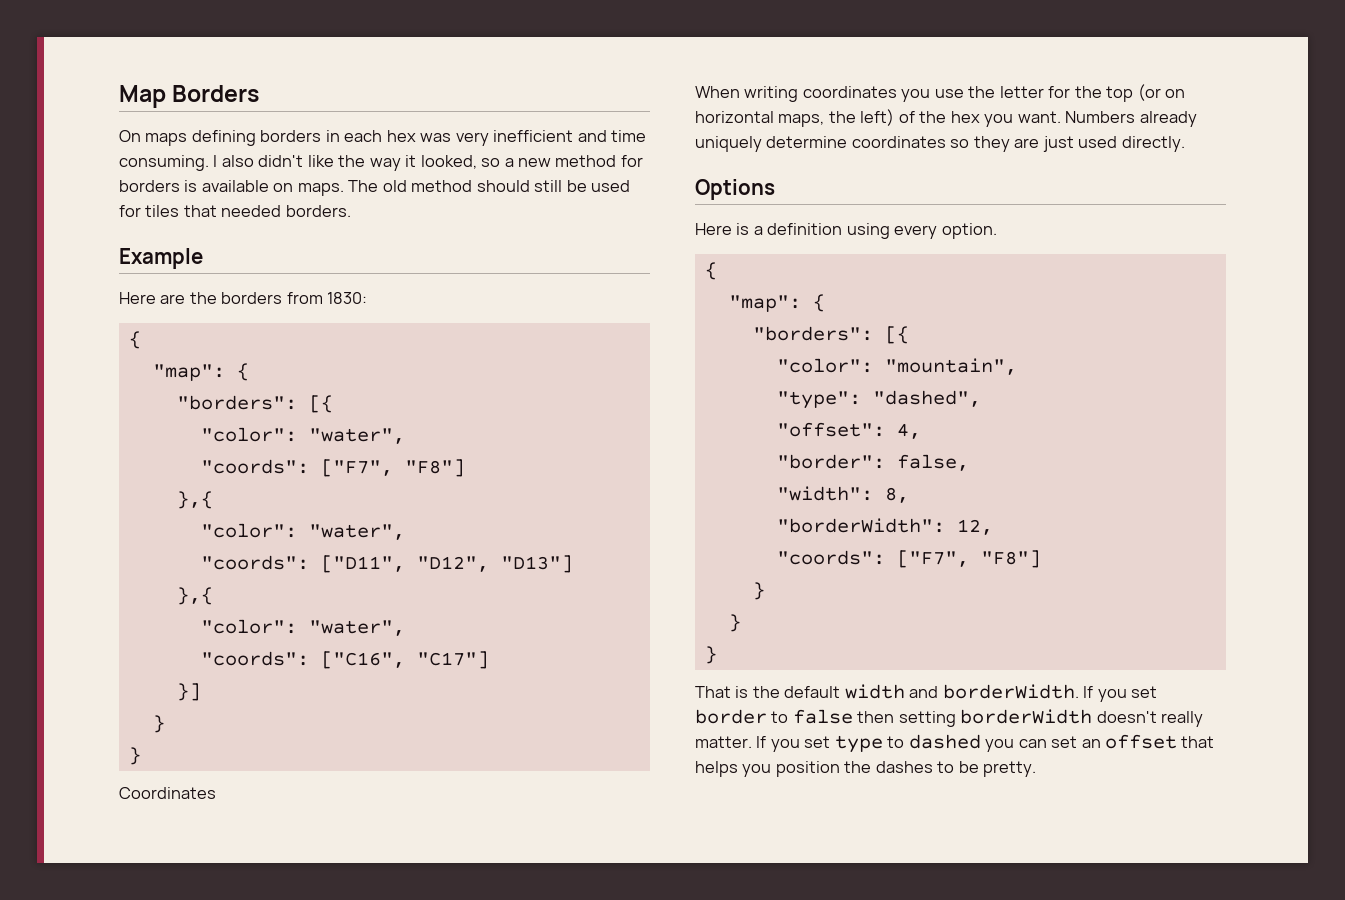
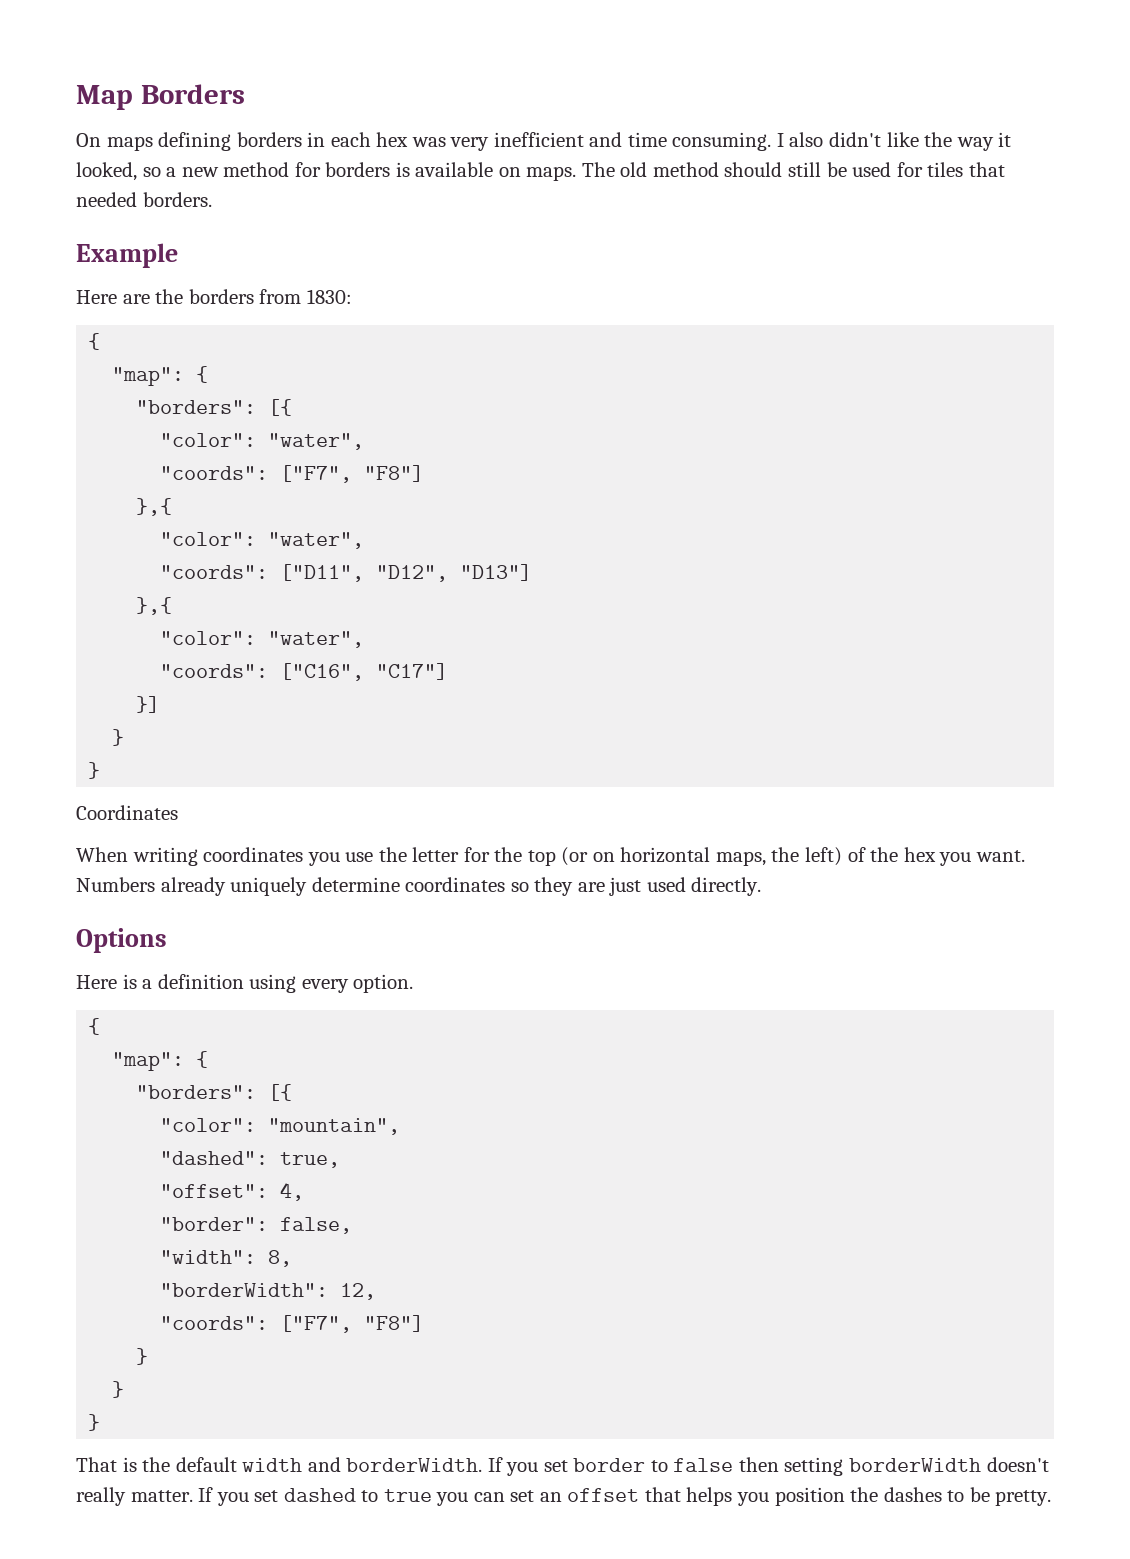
[776,390,981,409] "type": "dashed", -> [160,1151,341,1168] "dashed": true,
[834,734,981,753] type to dashed -> [283,1488,432,1502] dashed to true

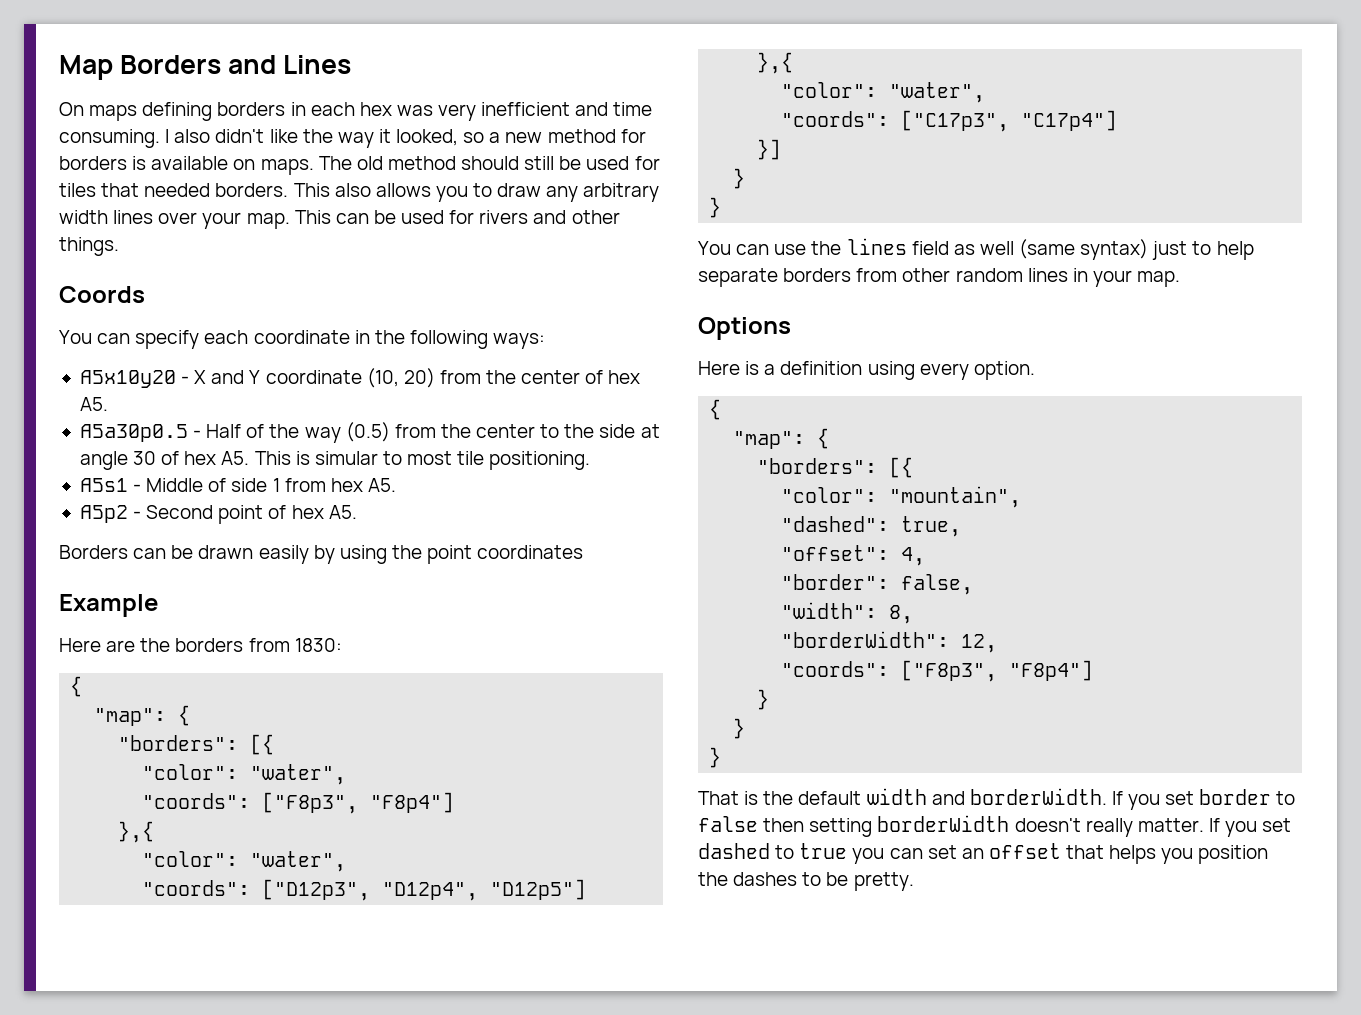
(245, 94) none -> [228,55,352,74] and Lines
(212, 199) none -> [293,183,660,202] [59,210,620,229] [59,237,119,256] [59,286,145,303] [59,330,546,349] [79,368,641,388] [79,397,108,411] [79,422,660,443] [79,451,591,470] [79,478,396,492] [79,505,357,524] [59,545,584,564] This also allows you to draw any arbitrary width lines over your map. This can be used for rivers and other things. // Coords // You can specify each coordinate in the following ways: // A5x10y20 - X and Y coordinate (10, 20) from the center of hex A5. // A5a30p0.5 - Half of the way (0.5) from the center to the side at angle 30 of hex A5. This is simular to most tile positioning. // A5s1 - Middle of side 1 from hex A5. // A5p2 - Second point of hex A5. // Borders can be drawn easily by using the point coordinates
[280,465,425,483] [136,498,173,516] [160,532,365,549] [160,564,533,582] [136,597,173,615] [160,631,365,648] [160,663,449,681] ["F7", "F8"] // },{ // "color": "water", // "coords": ["D11", "D12", "D13"] // },{ // "color": "water", // "coords": ["C16", "C17"] -> [262,792,455,814] [118,821,155,843] [142,851,347,872] [142,879,587,901] [757,52,794,74] [781,82,986,103] [781,110,1118,132] ["F8p3", "F8p4"] // },{ // "color": "water", // "coords": ["D12p3", "D12p4", "D12p5"] // },{ // "color": "water", // "coords": ["C17p3", "C17p4"]
[76,805,178,820] [76,847,1025,866] [76,877,762,896] Coordinates // When writing coordinates you use the letter for the top (or on horizontal maps, the left) of the hex you want. Numbers already uniquely determine coordinates so they are just used directly. -> [698,238,1254,260] [698,268,1181,287] You can use the lines field as well (same syntax) just to help separate borders from other random lines in your map.
[280,1315,425,1333] ["F7", "F8"] -> [901,660,1094,682] ["F8p3", "F8p4"]

